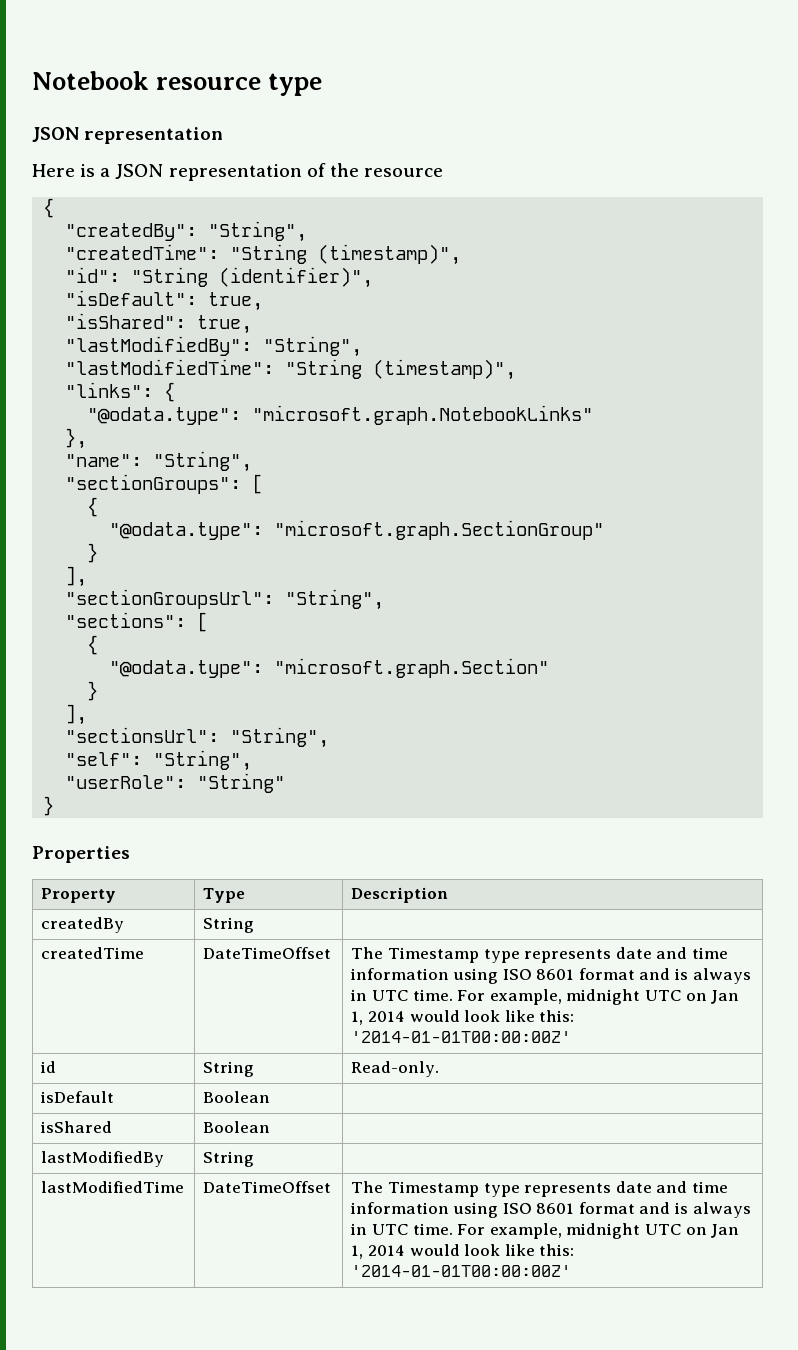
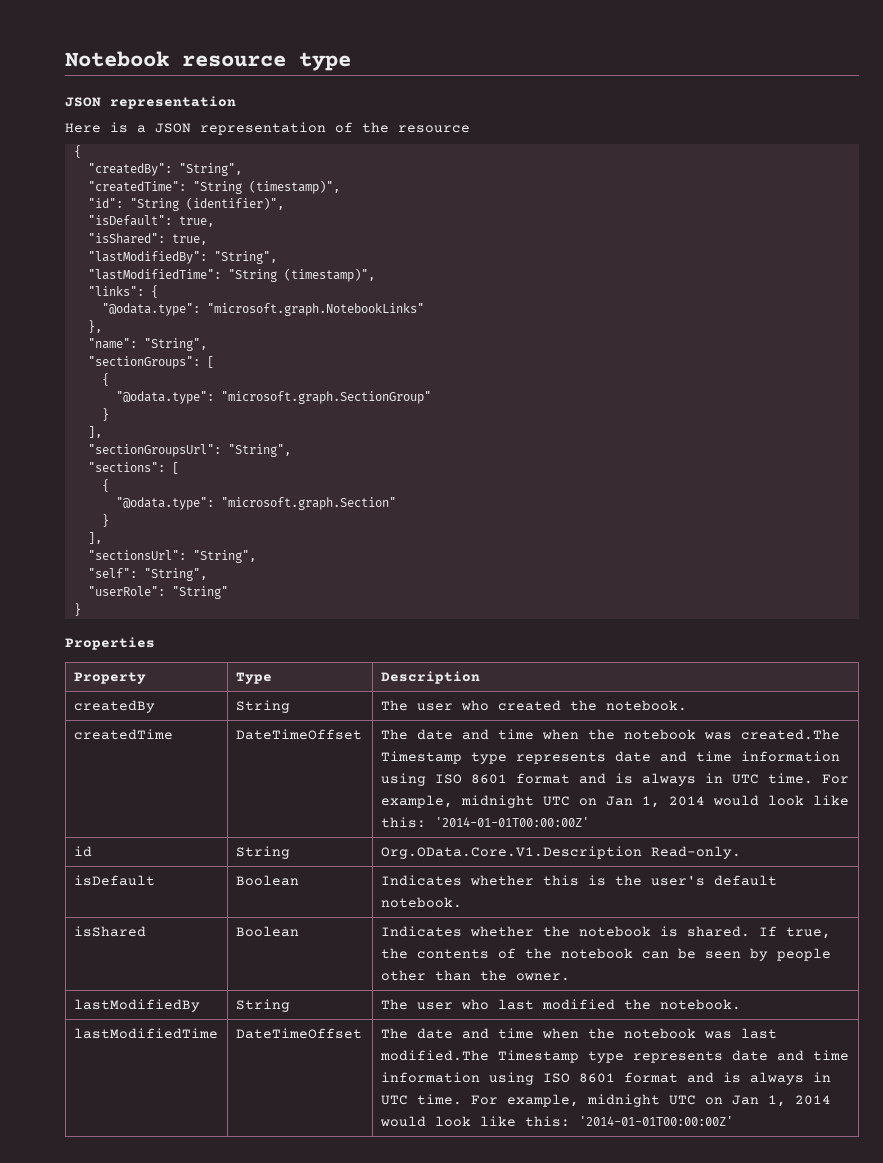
[41,947,145,959] [203,947,332,959] [351,947,384,959] // createdTime | DateTimeOffset | The -> [380,700,687,711] [73,729,173,740] [235,729,362,740] [380,729,840,740] The user who created the notebook. // createdTime | DateTimeOffset | The date and time when the notebook was created.The
(255, 1069) none -> [380,846,642,859] Org.OData.Core.V1.Description
[40,1121,113,1133] [203,1121,271,1133] [41,1151,165,1167] [203,1151,255,1167] [41,1181,185,1193] [203,1181,332,1193] [351,1181,384,1193] // isShared | Boolean | // lastModifiedBy | String | // lastModifiedTime | DateTimeOffset | The -> [380,875,777,886] [380,897,462,908] [73,926,146,937] [235,926,299,937] [380,926,831,939] [380,948,831,961] [380,970,570,981] [73,999,200,1012] [235,999,290,1012] [380,999,741,1010] [73,1028,218,1039] [235,1028,362,1039] [380,1028,777,1039] [379,1050,489,1061] Indicates whether this is the user's default notebook. // isShared | Boolean | Indicates whether the notebook is shared. If true, the contents of the notebook can be seen by people other than the owner. // lastModifiedBy | String | The user who last modified the notebook. // lastModifiedTime | DateTimeOffset | The date and time when the notebook was last modified.The

